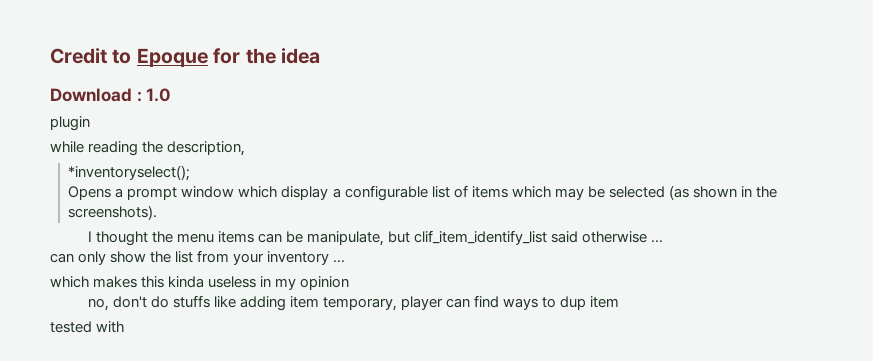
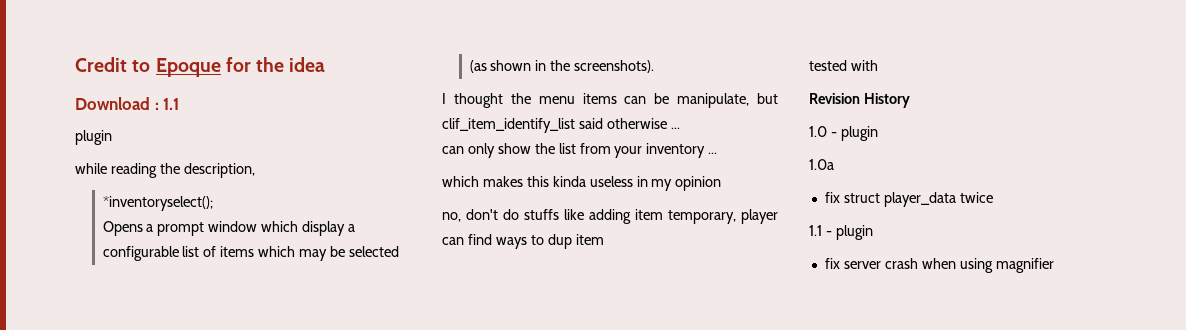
[146,88,172,102] 1.0 -> [163,98,180,110] 1.1
(125, 327) none -> [809,93,910,108] [809,126,878,141] [809,159,834,170] [824,192,993,207] [809,225,873,240] [824,258,1054,273] // Revision History // 1.0 - plugin // 1.0a // fix struct player_data twice // 1.1 - plugin // fix server crash when using magnifier

